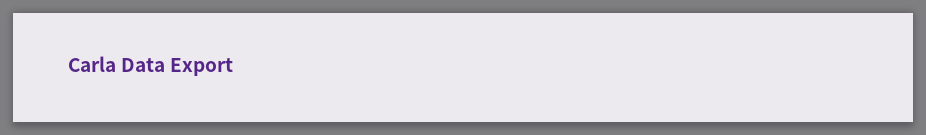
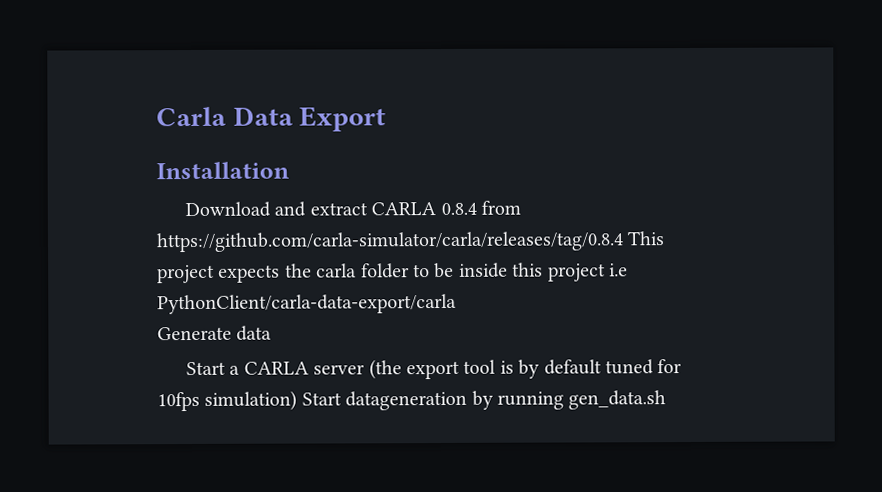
(234, 67) none -> [156,161,290,180] [184,200,521,218] [156,231,665,253] [157,262,628,284] [157,293,457,315] [157,325,273,341] [185,359,683,380] [157,390,667,412] // Installation // Download and extract CARLA 0.8.4 from https://github.com/carla-simulator/carla/releases/tag/0.8.4 This project expects the carla folder to be inside this project i.e PythonClient/carla-data-export/carla // Generate data // Start a CARLA server (the export tool is by default tuned for 10fps simulation) Start datageneration by running gen_data.sh

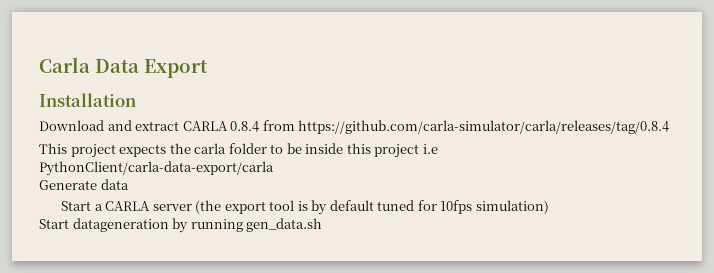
(624, 242) none -> (670, 127) //
(298, 400) none -> (549, 207) //

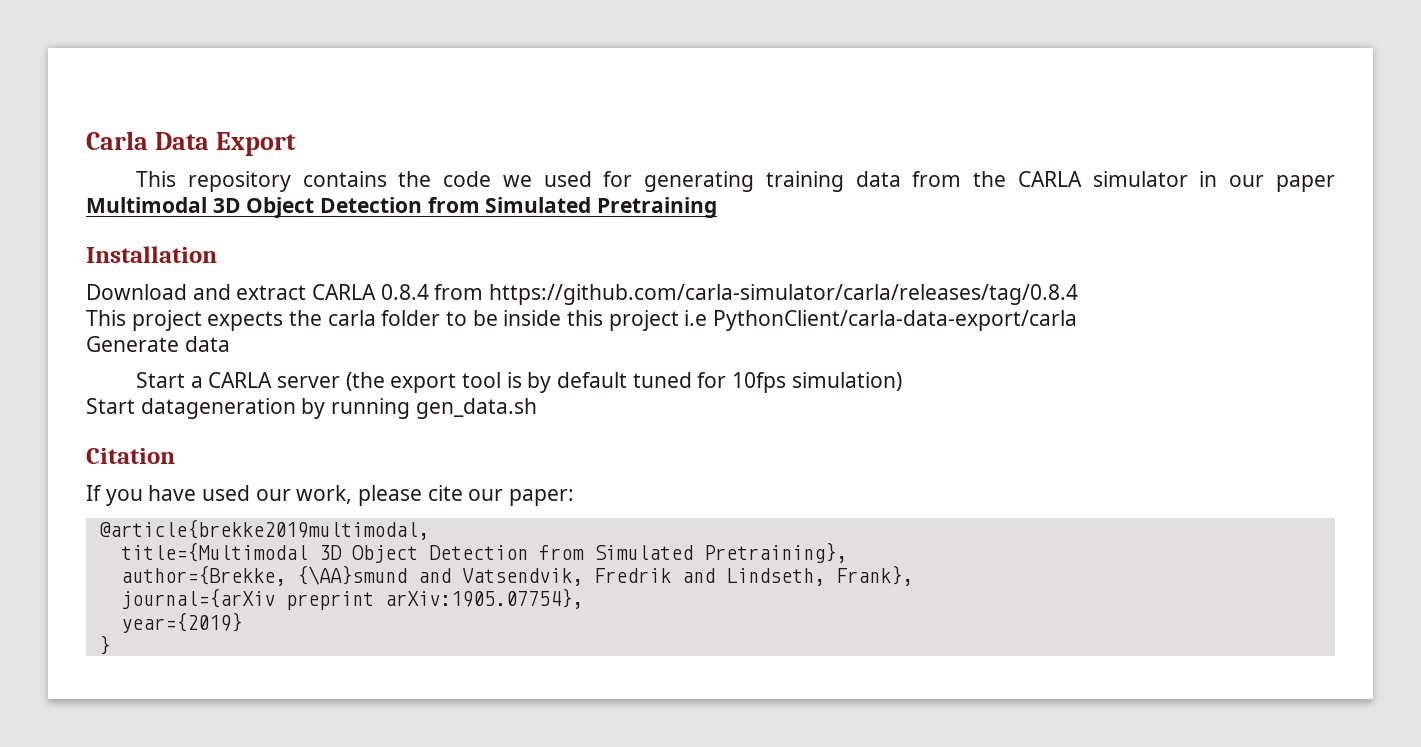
(208, 68) none -> [136,171,1335,192] [86,197,718,218] // This repository contains the code we used for generating training data from the CARLA simulator in our paper Multimodal 3D Object Detection from Simulated Pretraining
(323, 225) none -> [86,448,175,464] [86,485,575,506] [98,519,429,540] [120,542,847,563] [120,565,913,586] [120,588,583,610] [120,612,242,633] [98,635,110,655] // Citation // If you have used our work, please cite our paper: // @article{brekke2019multimodal, // title={Multimodal 3D Object Detection from Simulated Pretraining}, // author={Brekke, {\AA}smund and Vatsendvik, Fredrik and Lindseth, Frank}, // journal={arXiv preprint arXiv:1905.07754}, // year={2019} // }

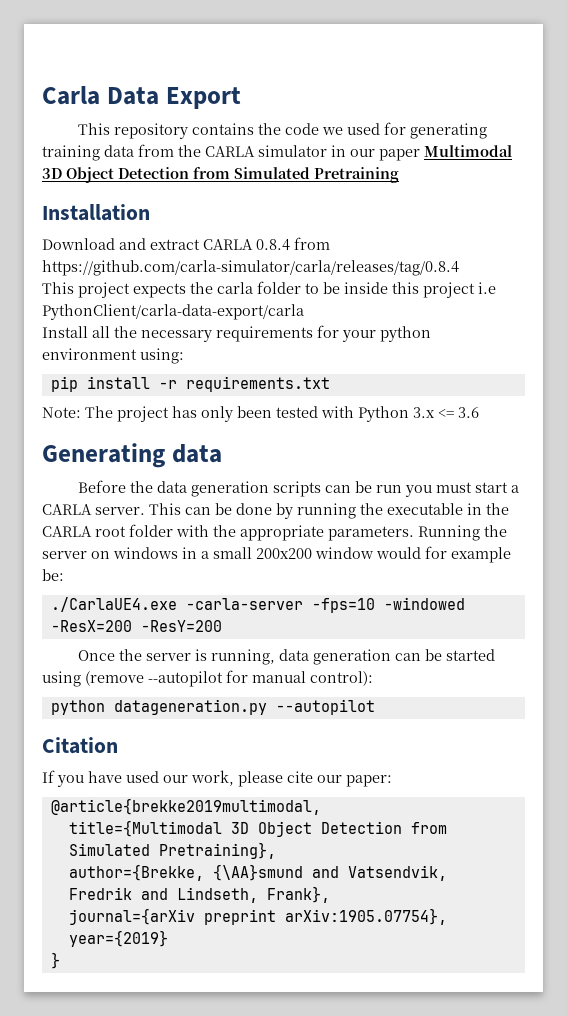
[86,336,230,352] [136,372,902,393] [86,398,537,419] Generate data // Start a CARLA server (the export tool is by default tuned for 10fps simulation) // Start datageneration by running gen_data.sh -> [42,325,431,342] [42,348,184,364] [50,376,330,392] [42,406,479,422] [42,443,222,468] [78,480,520,497] [42,503,509,519] [42,524,507,541] [42,546,511,563] [42,569,64,581] [50,597,465,613] [50,620,222,632] [78,649,496,665] [42,670,373,687] [50,699,375,715] Install all the necessary requirements for your python environment using: // pip install -r requirements.txt // Note: The project has only been tested with Python 3.x <= 3.6 // Generating data // Before the data generation scripts can be run you must start a CARLA server. This can be done by running the executable in the CARLA root folder with the appropriate parameters. Running the server on windows in a small 200x200 window would for example be: // ./CarlaUE4.exe -carla-server -fps=10 -windowed -ResX=200 -ResY=200 // Once the server is running, data generation can be started using (remove --autopilot for manual control): // python datageneration.py --autopilot

